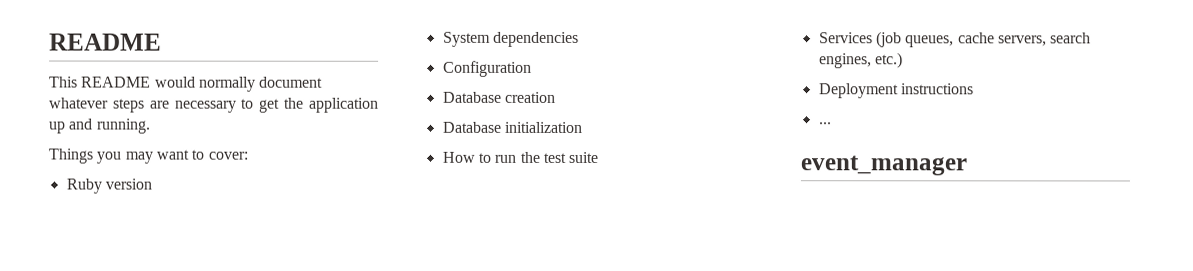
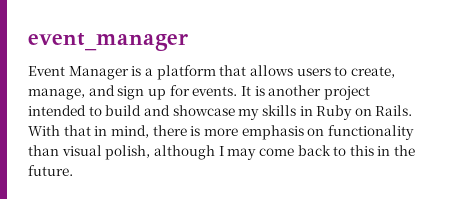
[49,33,162,51] [49,76,324,92] [49,97,379,113] [49,118,151,134] [48,148,248,164] [65,178,152,194] [442,31,579,47] [442,60,532,77] [442,91,556,103] [442,121,583,133] [441,151,599,164] [818,31,1092,48] [818,52,903,69] [818,83,974,99] [818,122,832,125] [800,155,967,176] README // This README would normally document whatever steps are necessary to get the application up and running. // Things you may want to cover: // Ruby version // System dependencies // Configuration // Database creation // Database initialization // How to run the test suite // Services (job queues, cache servers, search engines, etc.) // Deployment instructions // ... // event_manager -> [28,33,188,51] [28,65,395,80] [28,85,370,100] [28,105,413,120] [28,125,414,140] [28,145,416,160] [28,165,73,176] event_manager // Event Manager is a platform that allows users to create, manage, and sign up for events. It is another project intended to build and showcase my skills in Ruby on Rails. With that in mind, there is more emphasis on functionality than visual polish, although I may come back to this in the future.

